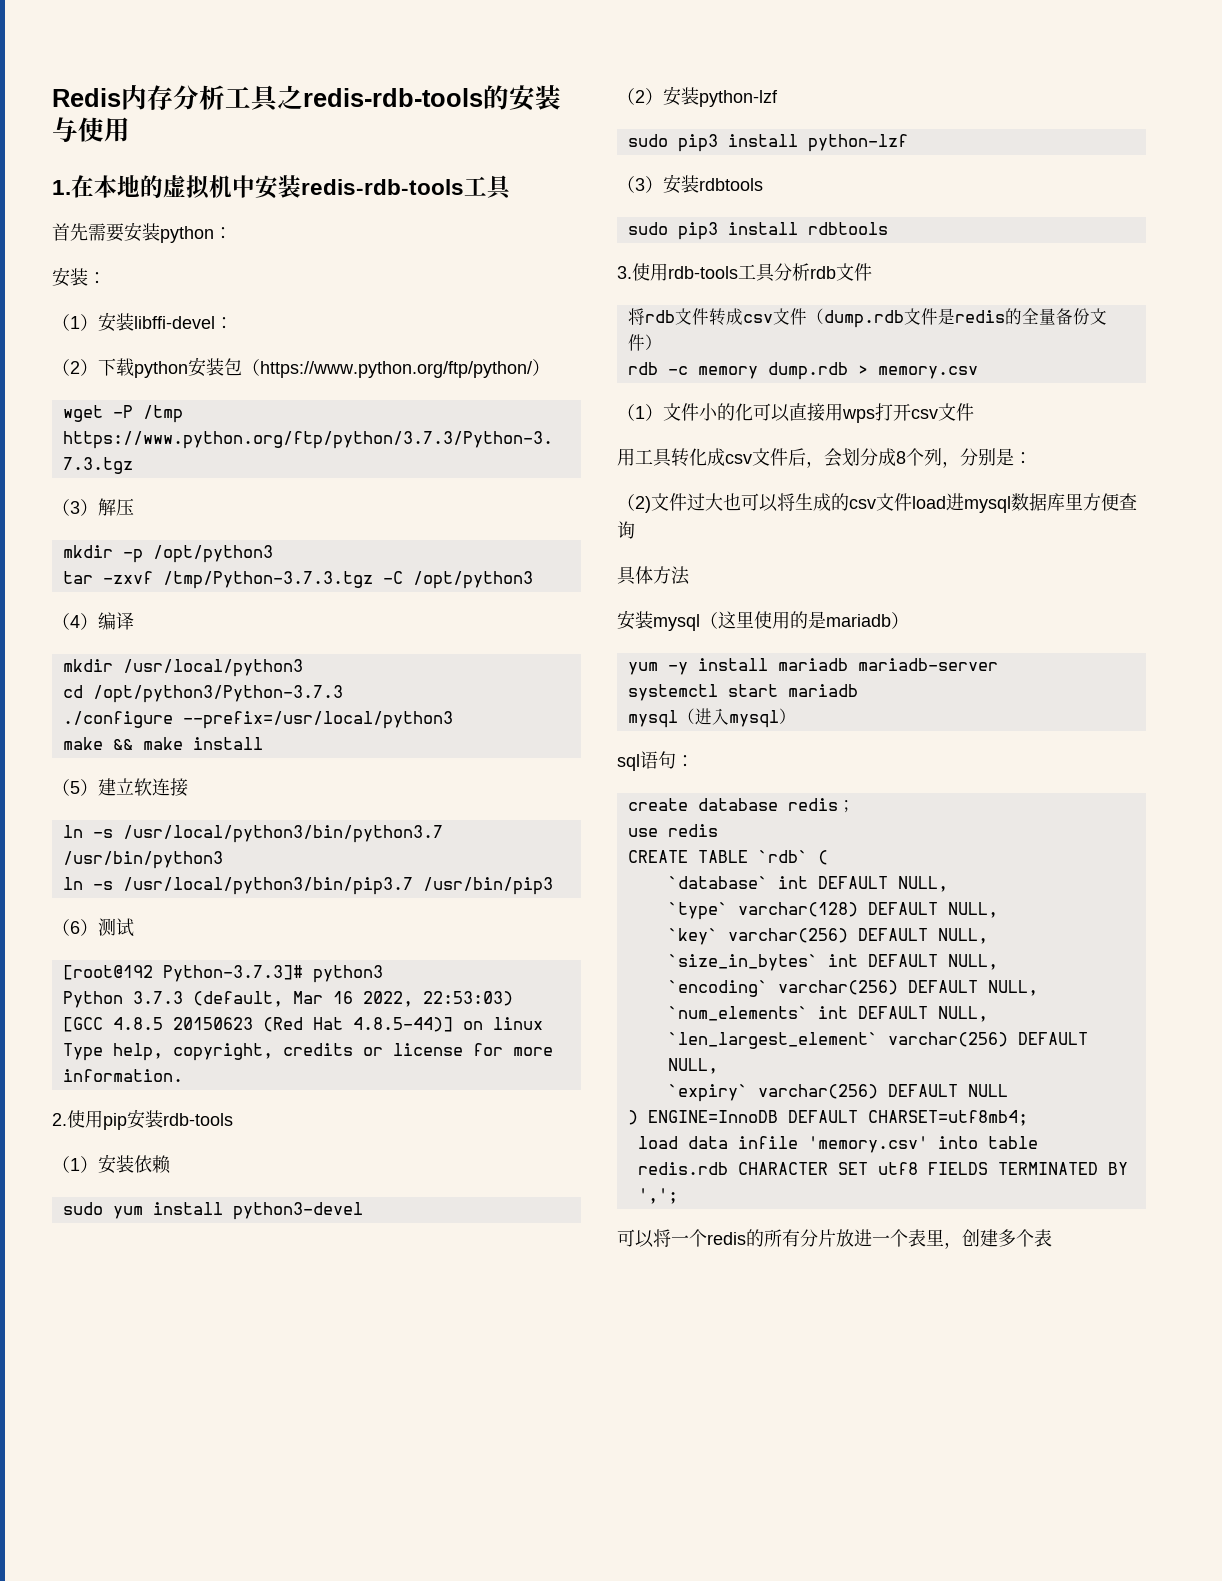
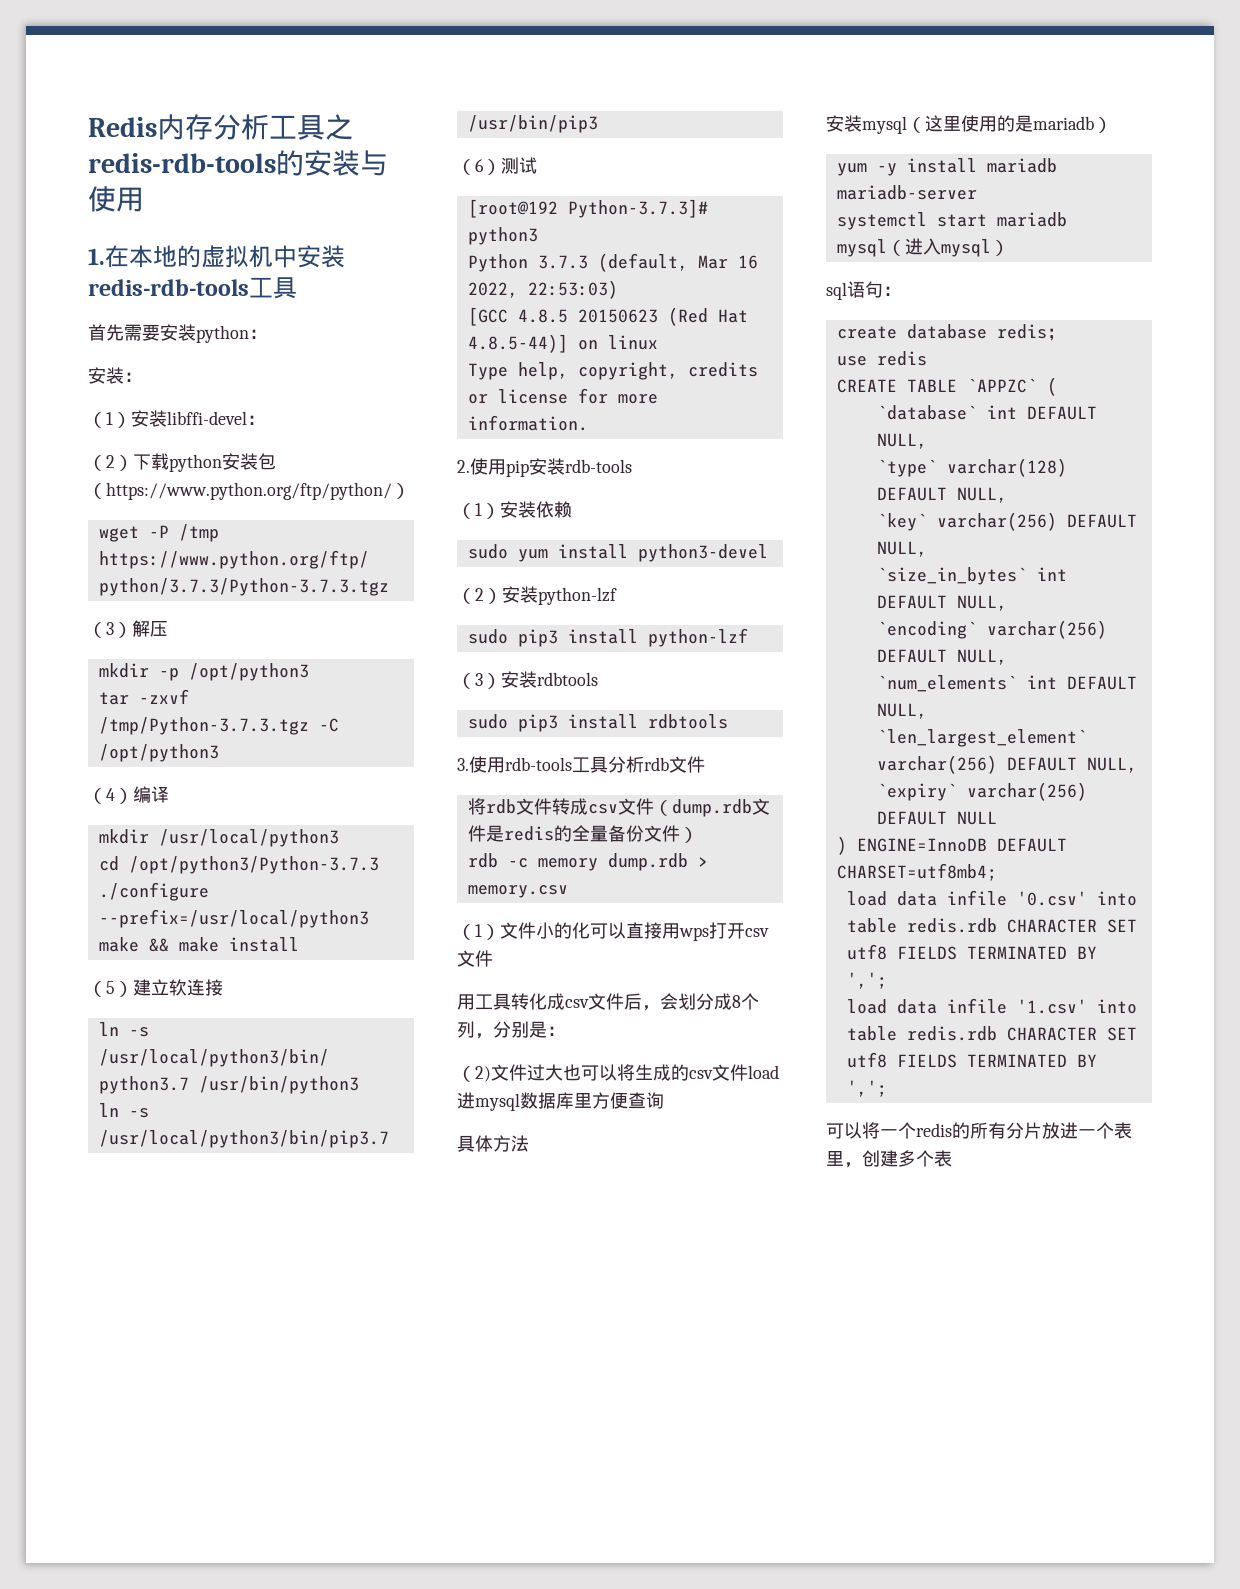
[757,850,808,863] `rdb` -> [966,378,1037,393] `APPZC`
[807,1136,928,1153] 'memory.csv' -> [1016,891,1137,906] [846,918,1137,933] [846,944,1097,960] [846,972,887,989] [846,998,1087,1014] '0.csv' into table redis.rdb CHARACTER SET utf8 FIELDS TERMINATED BY ','; // load data infile '1.csv'

